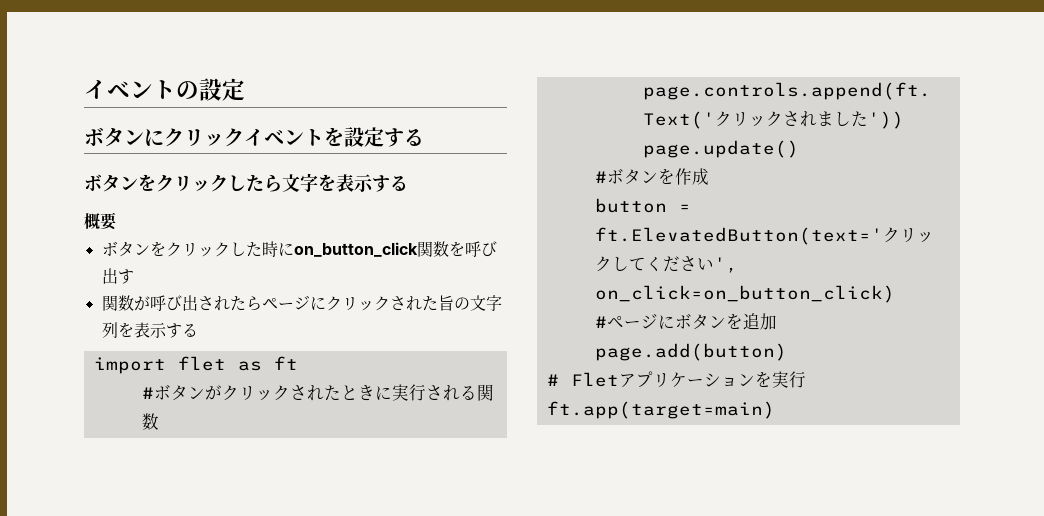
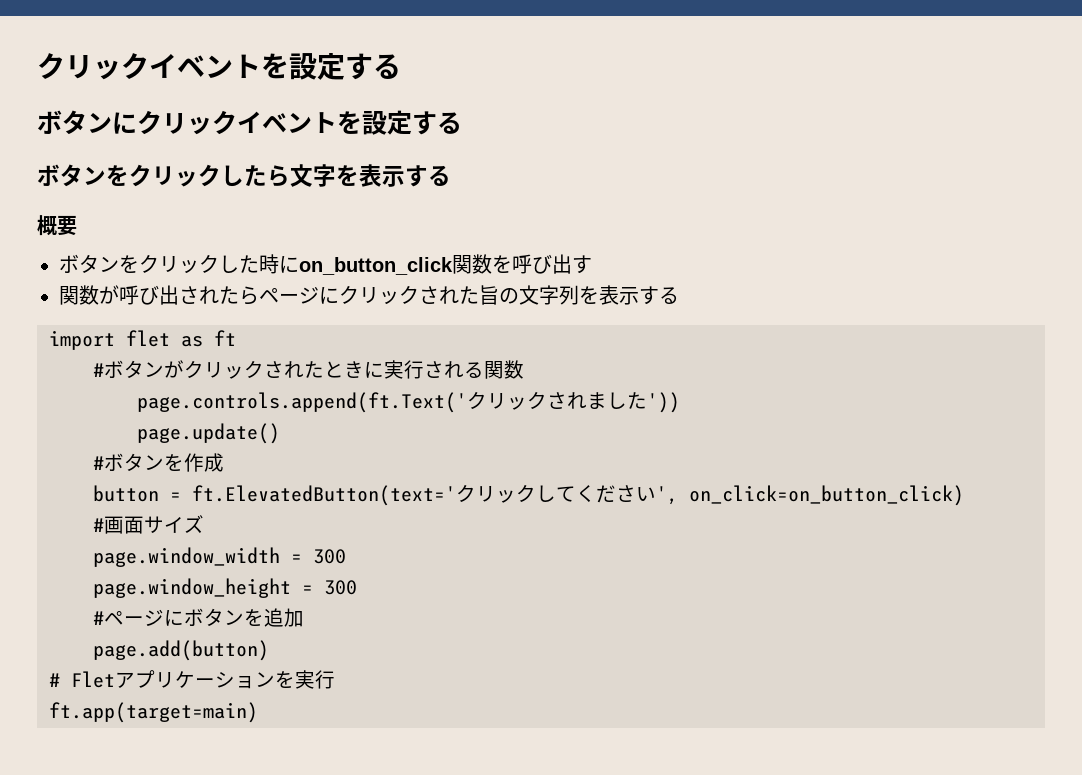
[84,78,245,101] イベントの設定 -> [37,53,401,80] クリックイベントを設定する
(895, 294) none -> [93,515,204,534] [93,547,346,567] [93,578,357,598] // #画面サイズ // page.window_width = 300 // page.window_height = 300

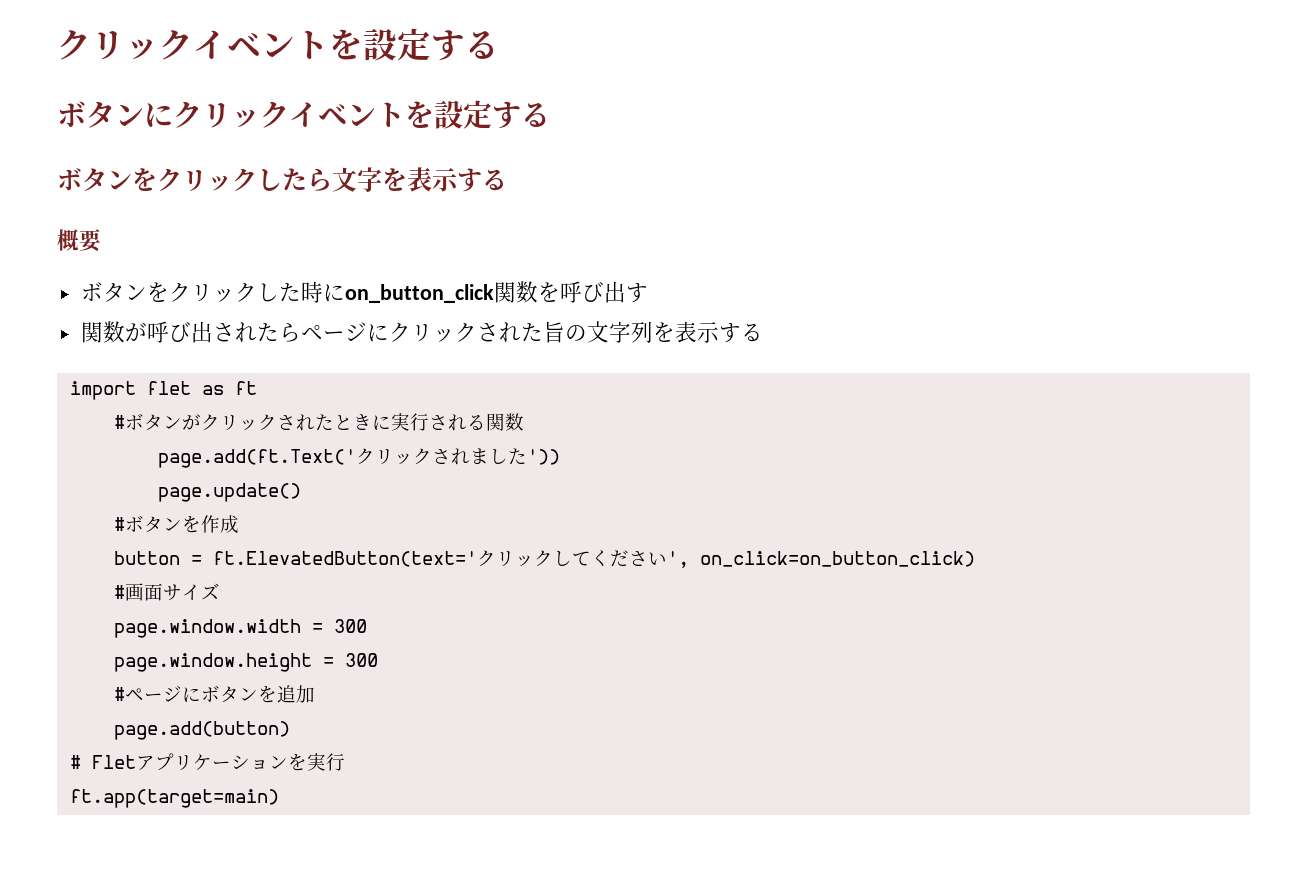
[137,392,467,413] page.controls.append(ft.Text(' -> [157,449,356,468] page.add(ft.Text('
[93,547,346,567] [93,578,291,598] page.window_width = 300 // page.window_height -> [113,619,367,638] [113,653,312,672] page.window.width = 300 // page.window.height

